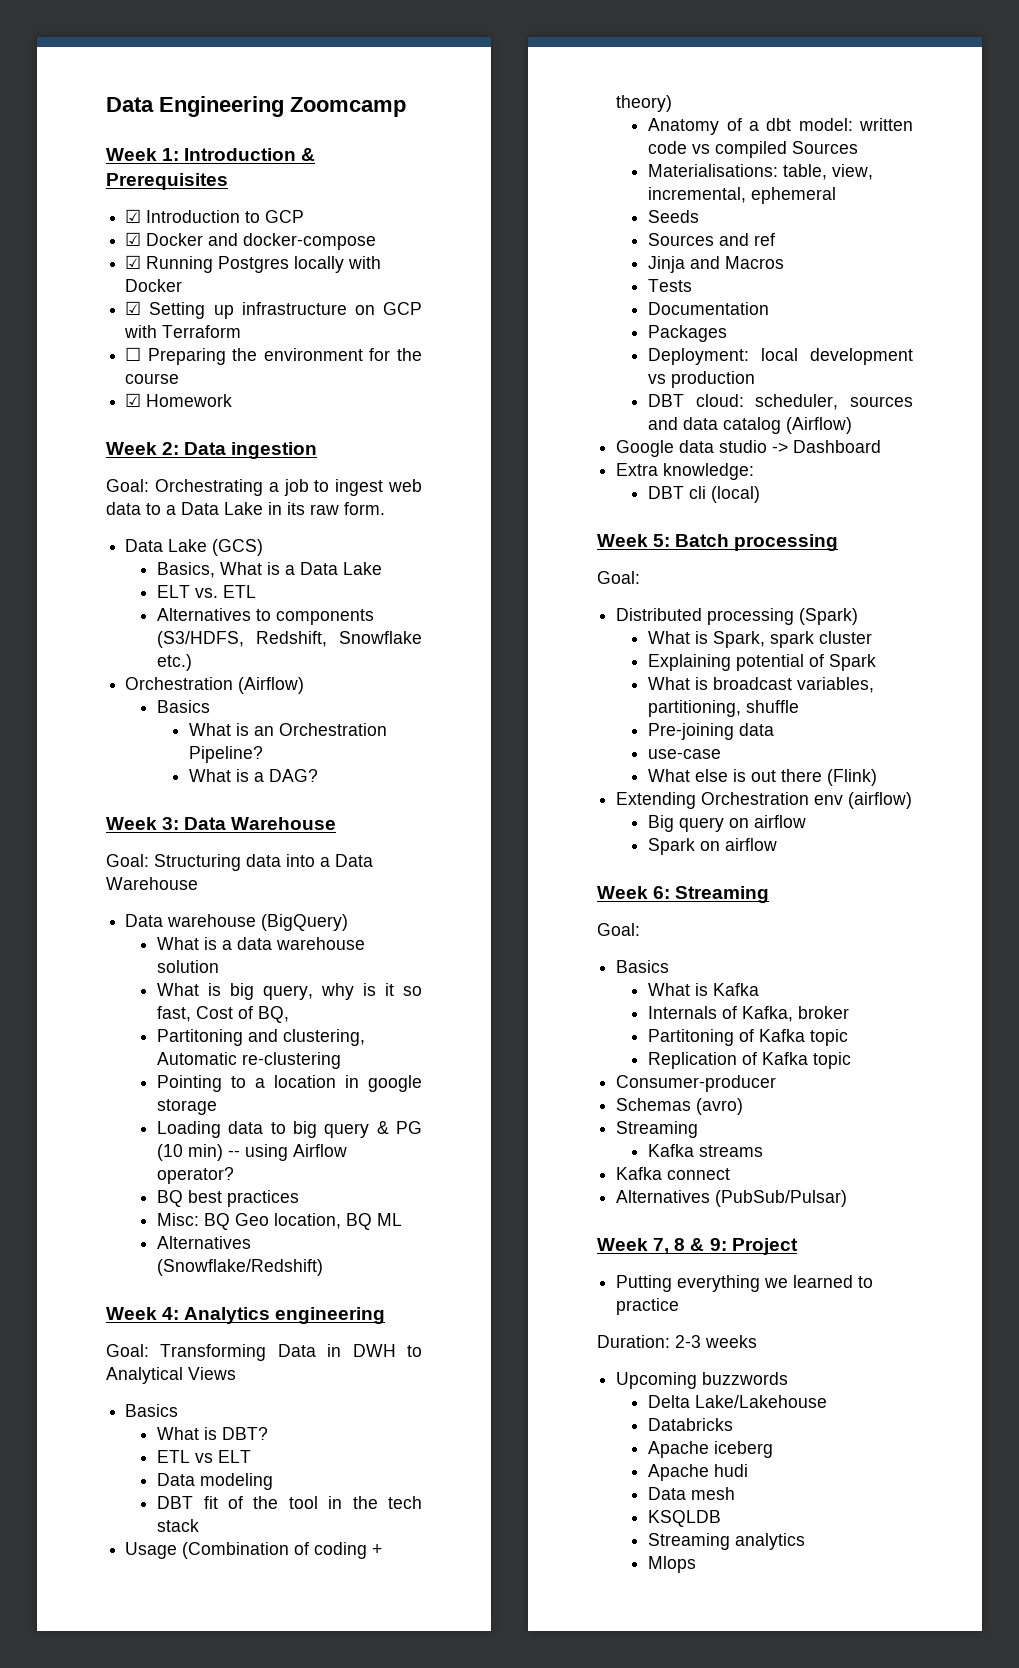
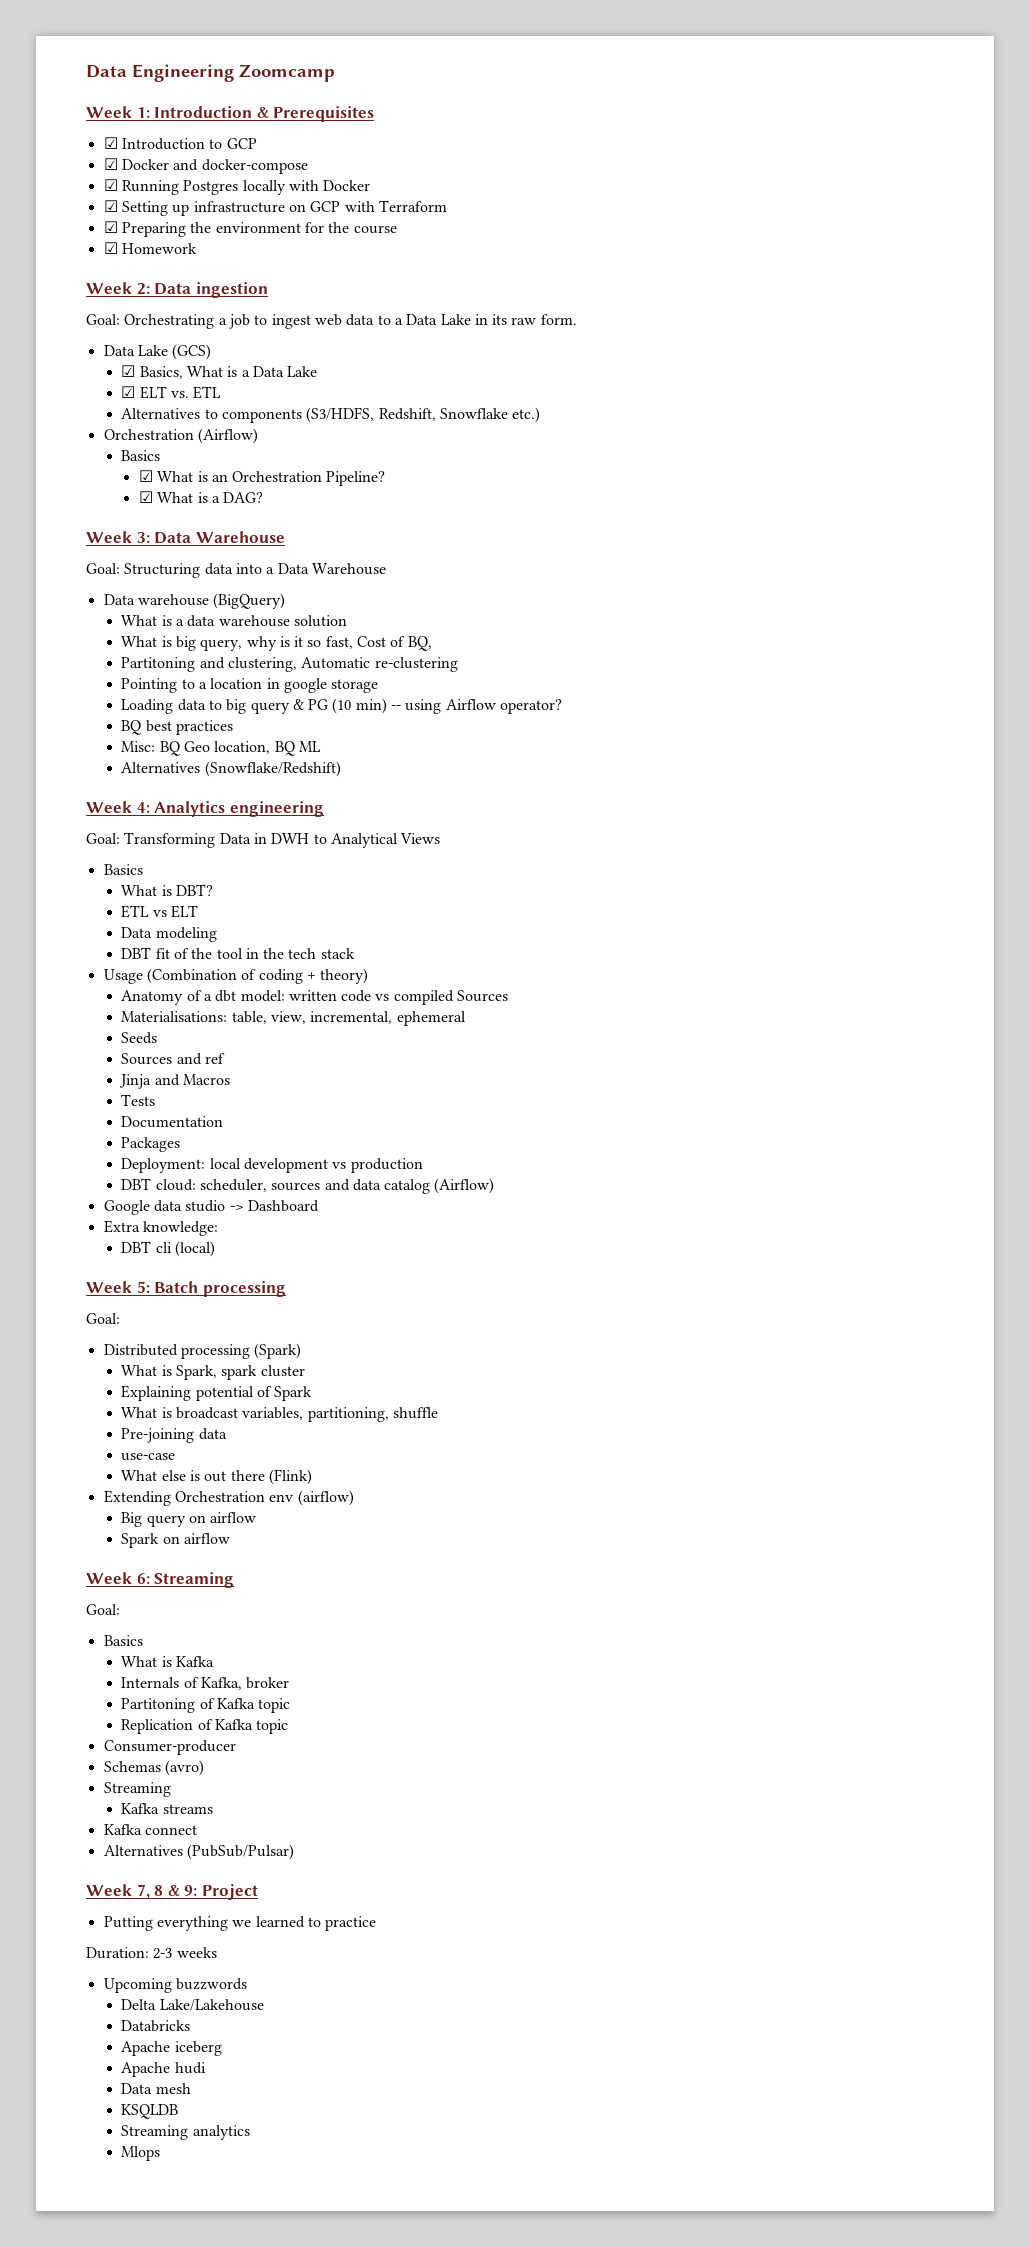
[125,347,142,361] ☐ -> [103,221,118,233] ☑
(264, 547) none -> [121,365,136,377] ☑
(383, 568) none -> [121,386,136,398] ☑
(211, 706) none -> [138,470,153,482] ☑
(264, 754) none -> [138,491,153,503] ☑

